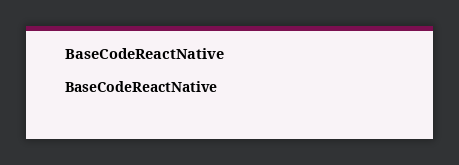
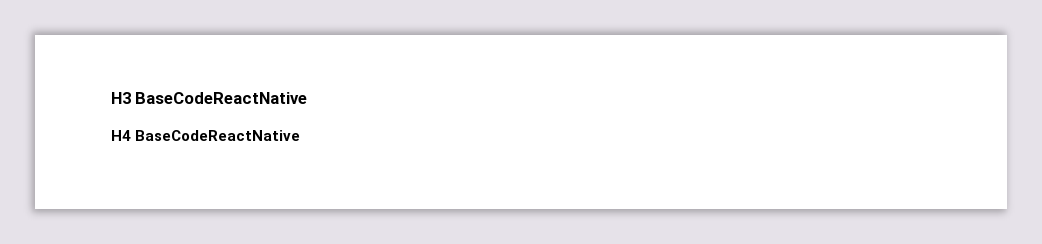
(65, 53) none -> [111,92,131,104] H3
(224, 53) none -> [111,130,131,141] H4

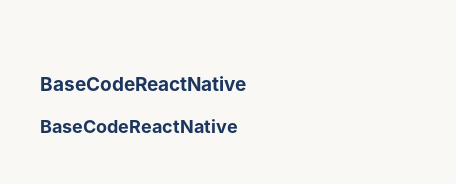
[111,92,131,104] H3 -> (40, 83) none
[111,130,131,141] H4 -> (246, 83) none

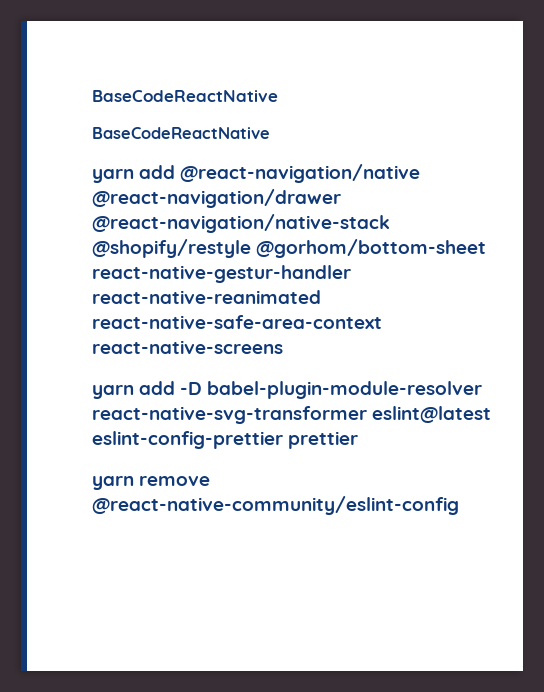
(238, 126) none -> [92,164,421,183] [92,189,341,208] [92,214,390,233] [92,239,487,258] [92,265,351,283] [92,290,321,304] [92,315,382,329] [92,340,283,354] [92,381,483,399] [92,406,492,424] [92,431,359,449] [92,476,211,490] [92,496,459,515] // yarn add @react-navigation/native @react-navigation/drawer @react-navigation/native-stack @shopify/restyle @gorhom/bottom-sheet react-native-gestur-handler react-native-reanimated react-native-safe-area-context react-native-screens // yarn add -D babel-plugin-module-resolver react-native-svg-transformer eslint@latest eslint-config-prettier prettier // yarn remove @react-native-community/eslint-config

